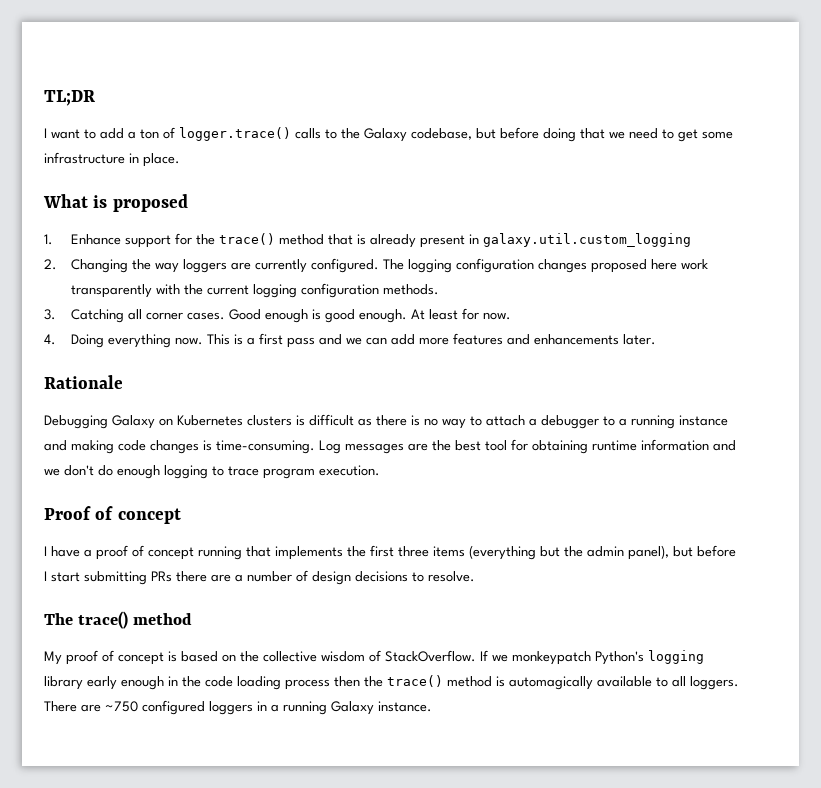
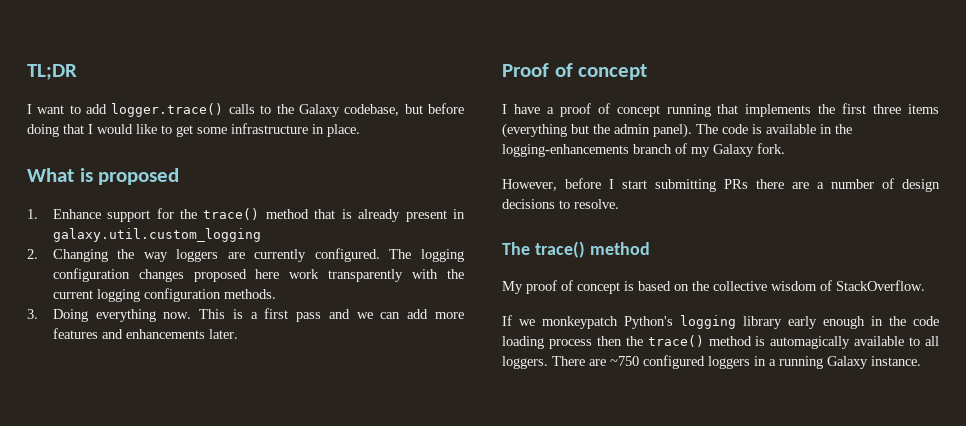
[128,127,175,139] a ton of -> (108, 109) none
[609,128,658,139] we need -> [88,124,157,134] I would like
[71,308,512,323] [44,334,56,345] Catching all corner cases. Good enough is good enough. At least for now. // 4. -> (38, 314) none
[44,375,123,389] [44,414,728,429] [44,439,736,454] [44,465,380,479] // Rationale // Debugging Galaxy on Kubernetes clusters is difficult as there is no way to attach a debugger to a running instance and making code changes is time-consuming. Log messages are the best tool for obtaining runtime information and we don't do enough logging to trace program execution. -> (238, 334) none
[628,545,693,560] panel), but -> [653,123,852,138] [502,143,785,157] [502,179,557,191] panel). The code is available in the logging-enhancements branch of my Galaxy fork. // However,
(476, 656) none -> (925, 285) //

